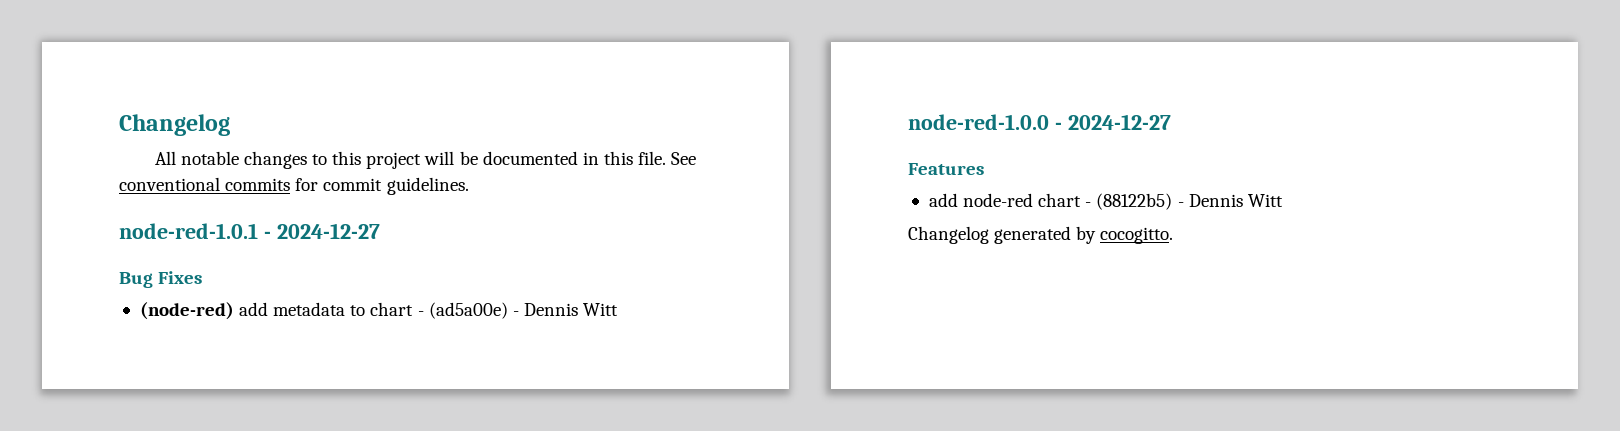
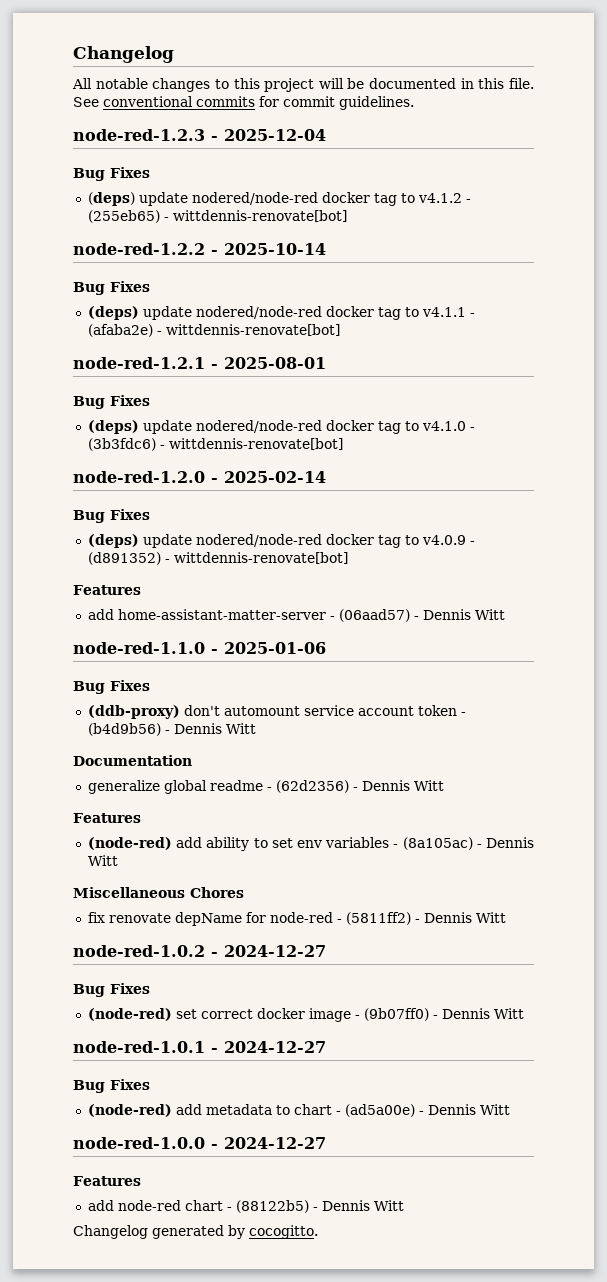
(469, 186) none -> [73,129,326,141] [73,167,150,181] [87,192,471,206] [87,210,347,223] [73,243,326,255] [73,281,150,295] [87,306,475,320] [87,324,340,337] [73,357,326,369] [73,395,150,409] [87,420,475,434] [87,438,343,451] [73,471,326,483] [73,509,150,523] [87,534,475,548] [87,552,348,565] [73,585,141,595] [87,609,505,622] [73,642,326,654] [73,680,150,694] [87,705,466,719] [87,723,256,736] [73,755,192,766] [87,780,444,794] [73,813,141,823] [87,837,534,851] [87,855,118,866] [73,887,244,898] [87,912,506,926] [73,945,326,957] [73,983,150,997] [87,1008,524,1022] // node-red-1.2.3 - 2025-12-04 // Bug Fixes // (deps) update nodered/node-red docker tag to v4.1.2 - (255eb65) - wittdennis-renovate[bot] // node-red-1.2.2 - 2025-10-14 // Bug Fixes // (deps) update nodered/node-red docker tag to v4.1.1 - (afaba2e) - wittdennis-renovate[bot] // node-red-1.2.1 - 2025-08-01 // Bug Fixes // (deps) update nodered/node-red docker tag to v4.1.0 - (3b3fdc6) - wittdennis-renovate[bot] // node-red-1.2.0 - 2025-02-14 // Bug Fixes // (deps) update nodered/node-red docker tag to v4.0.9 - (d891352) - wittdennis-renovate[bot] // Features // add home-assistant-matter-server - (06aad57) - Dennis Witt // node-red-1.1.0 - 2025-01-06 // Bug Fixes // (ddb-proxy) don't automount service account token - (b4d9b56) - Dennis Witt // Documentation // generalize global readme - (62d2356) - Dennis Witt // Features // (node-red) add ability to set env variables - (8a105ac) - Dennis Witt // Miscellaneous Chores // fix renovate depName for node-red - (5811ff2) - Dennis Witt // node-red-1.0.2 - 2024-12-27 // Bug Fixes // (node-red) set correct docker image - (9b07ff0) - Dennis Witt

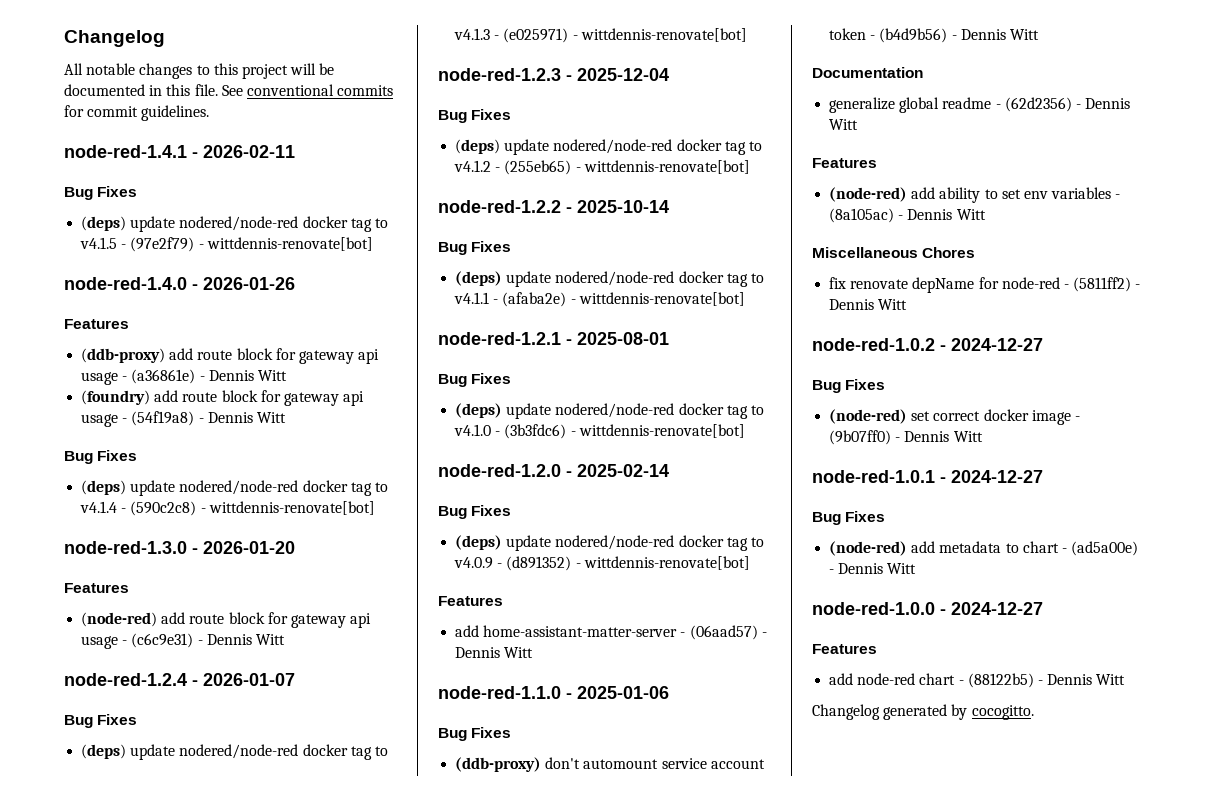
(414, 103) none -> [64,145,295,158] [64,186,138,200] [81,216,388,232] [80,237,373,252] [64,277,295,290] [64,319,129,329] [81,348,380,364] [81,369,287,385] [81,390,365,406] [81,411,286,427] [64,450,138,464] [81,480,388,496] [80,501,375,516] [64,541,295,554] [64,583,129,593] [81,612,372,628] [81,633,285,649] [64,673,295,686] [64,714,138,728] [81,744,388,760] [454,28,747,43] // node-red-1.4.1 - 2026-02-11 // Bug Fixes // (deps) update nodered/node-red docker tag to v4.1.5 - (97e2f79) - wittdennis-renovate[bot] // node-red-1.4.0 - 2026-01-26 // Features // (ddb-proxy) add route block for gateway api usage - (a36861e) - Dennis Witt // (foundry) add route block for gateway api usage - (54f19a8) - Dennis Witt // Bug Fixes // (deps) update nodered/node-red docker tag to v4.1.4 - (590c2c8) - wittdennis-renovate[bot] // node-red-1.3.0 - 2026-01-20 // Features // (node-red) add route block for gateway api usage - (c6c9e31) - Dennis Witt // node-red-1.2.4 - 2026-01-07 // Bug Fixes // (deps) update nodered/node-red docker tag to v4.1.3 - (e025971) - wittdennis-renovate[bot]

